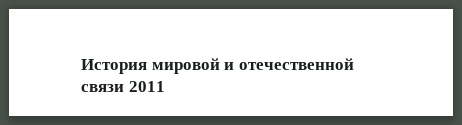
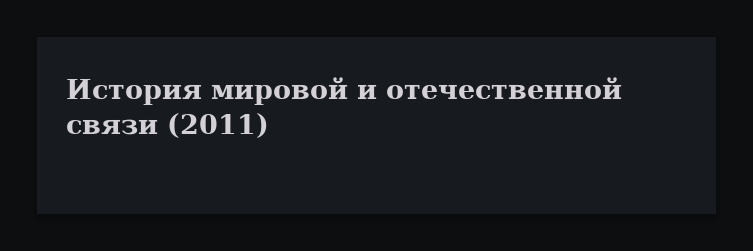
[128,81,165,92] 2011 -> [167,113,269,138] (2011)

